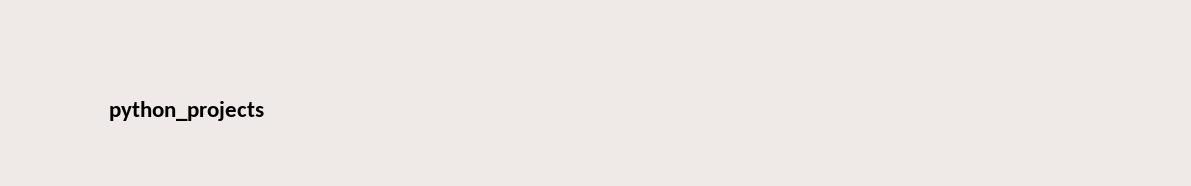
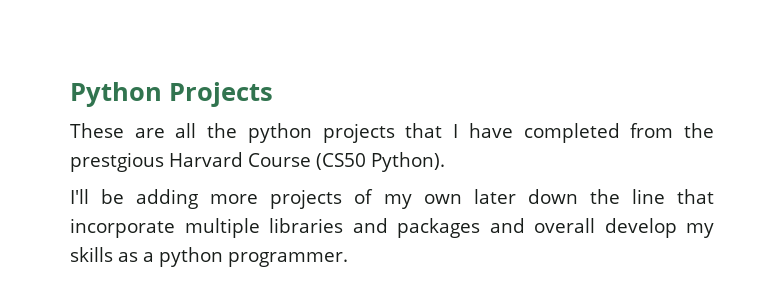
[109,101,264,121] python_projects -> [70,82,273,107] [70,123,715,143] [70,152,445,172] [70,189,714,209] [70,218,714,238] [70,247,348,267] Python Projects // These are all the python projects that I have completed from the prestgious Harvard Course (CS50 Python). // I'll be adding more projects of my own later down the line that incorporate multiple libraries and packages and overall develop my skills as a python programmer.

